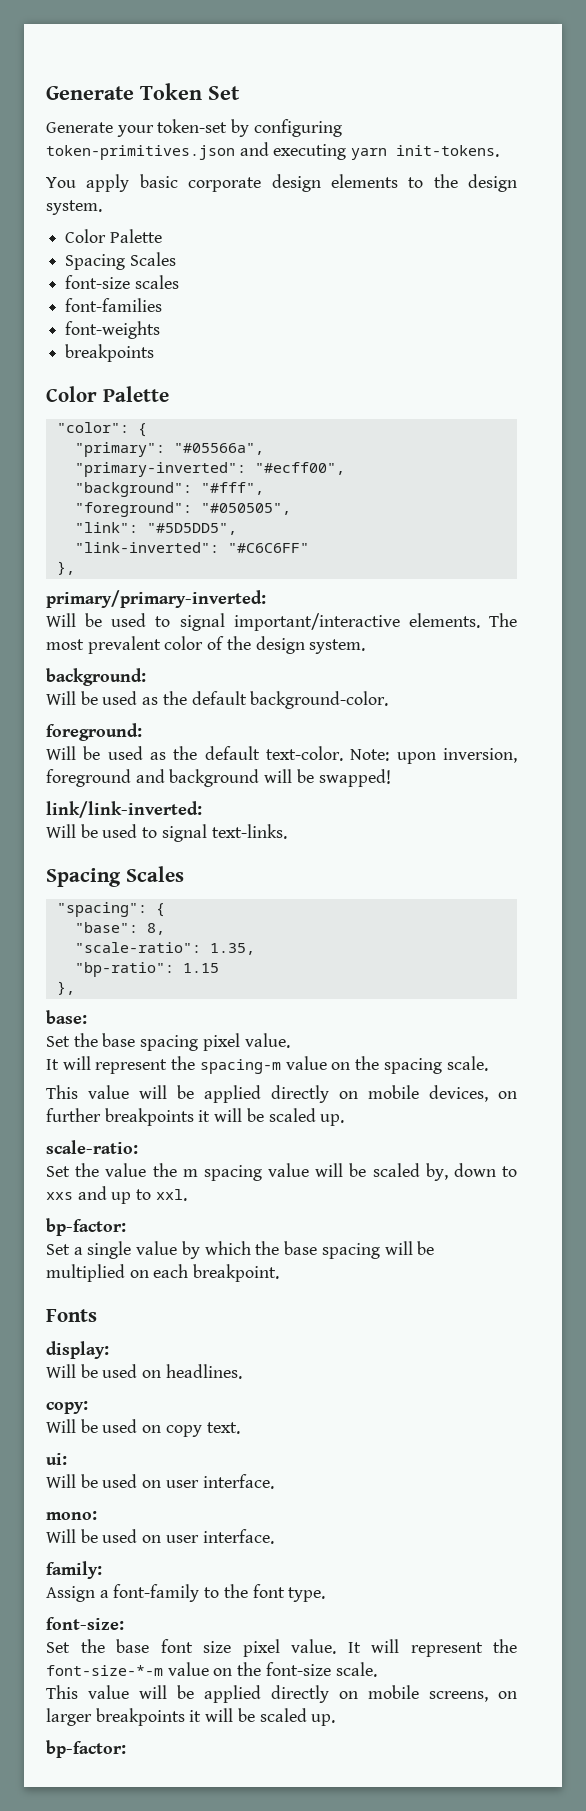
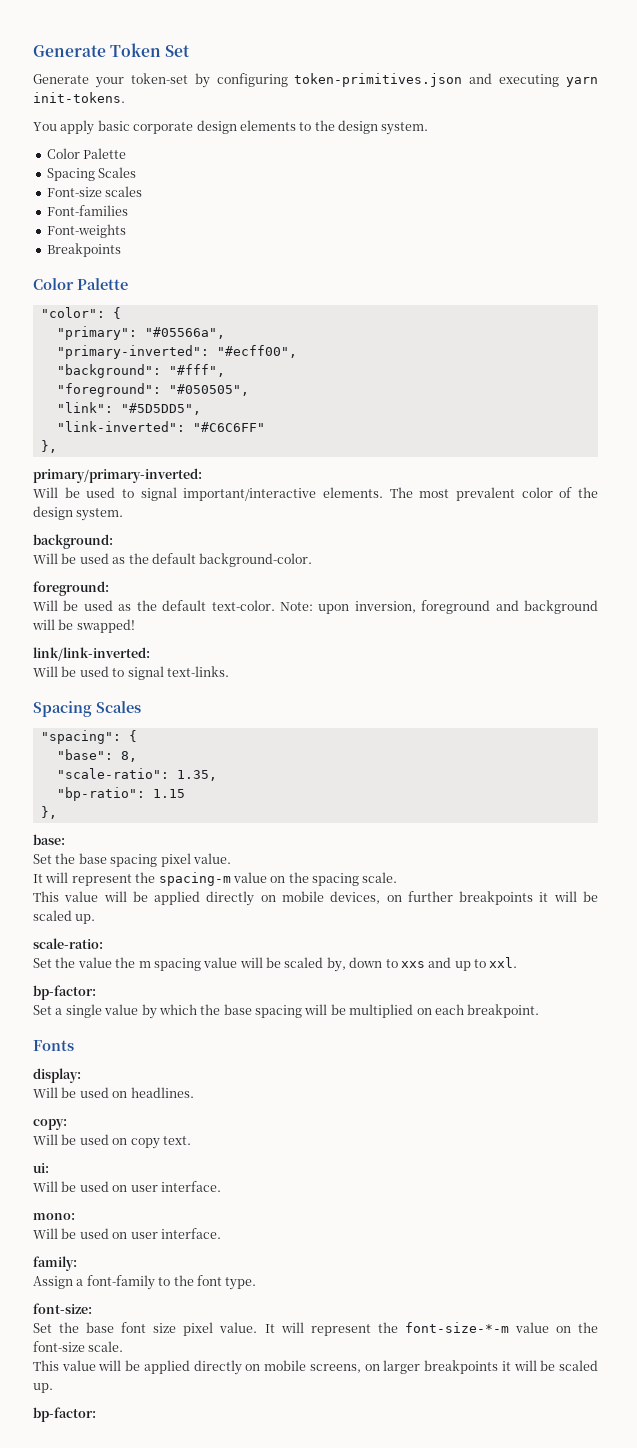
[65,275,131,289] font-size -> [46,187,102,197] Font-size
[65,298,163,312] [65,321,161,339] [65,344,155,362] font-families // font-weights // breakpoints -> [46,205,128,216] [46,224,126,238] [46,243,121,257] Font-families // Font-weights // Breakpoints

